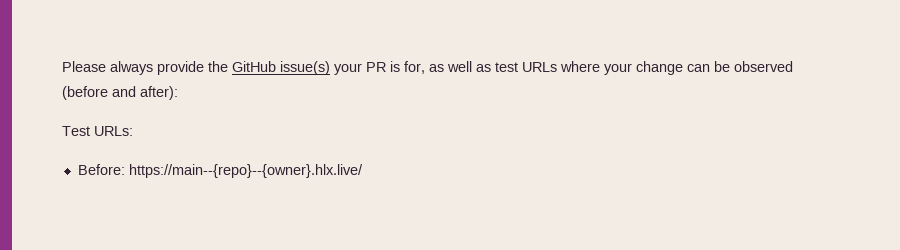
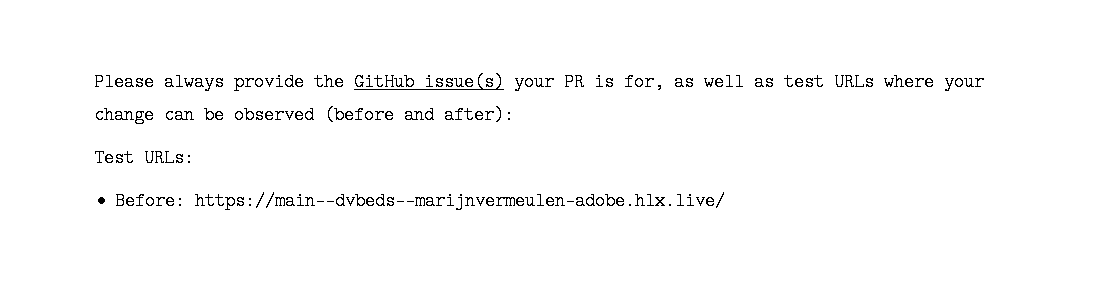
[128,164,363,178] https://main--{repo}--{owner}.hlx.live/ -> [195,192,726,210] https://main--dvbeds--marijnvermeulen-adobe.hlx.live/

